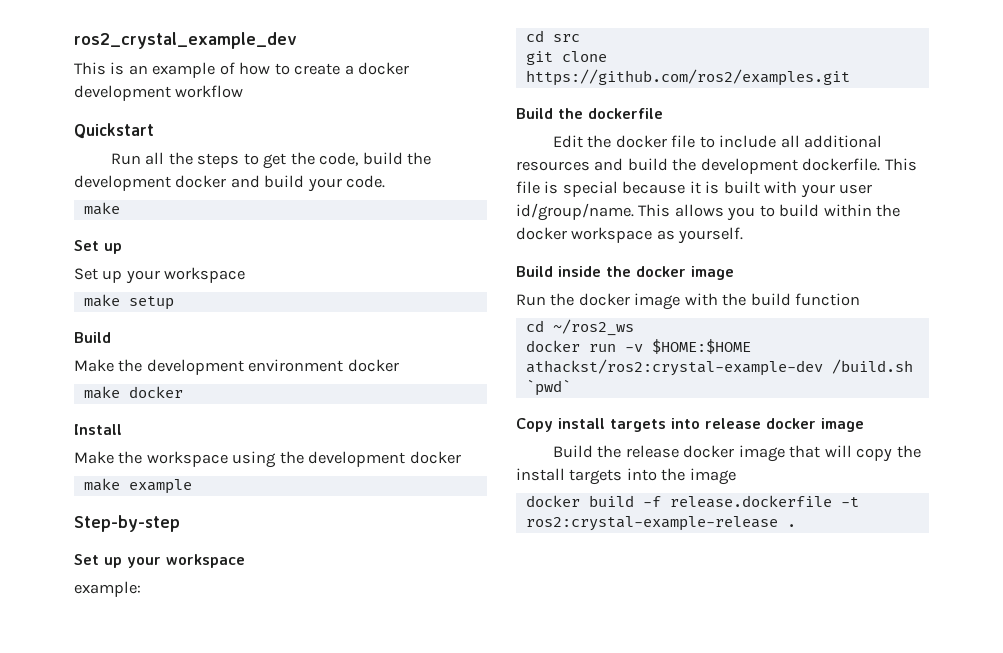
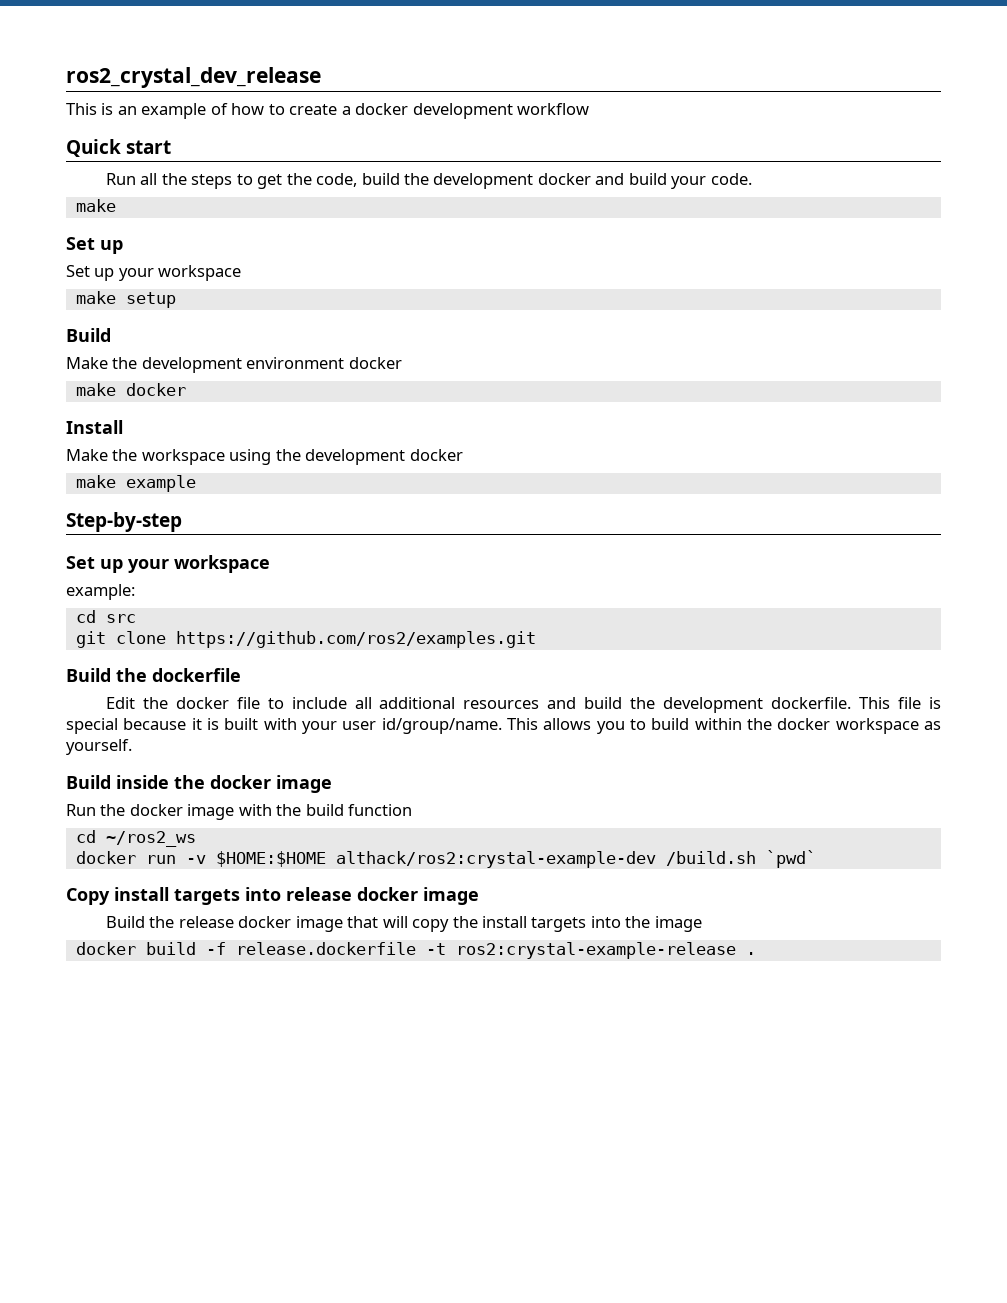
[74,32,297,49] ros2_crystal_example_dev -> [66,67,321,88] ros2_crystal_dev_release
[74,123,154,139] Quickstart -> [66,139,172,157] Quick start
[525,359,823,376] athackst/ros2:crystal-example-dev -> [335,851,656,868] althack/ros2:crystal-example-dev

